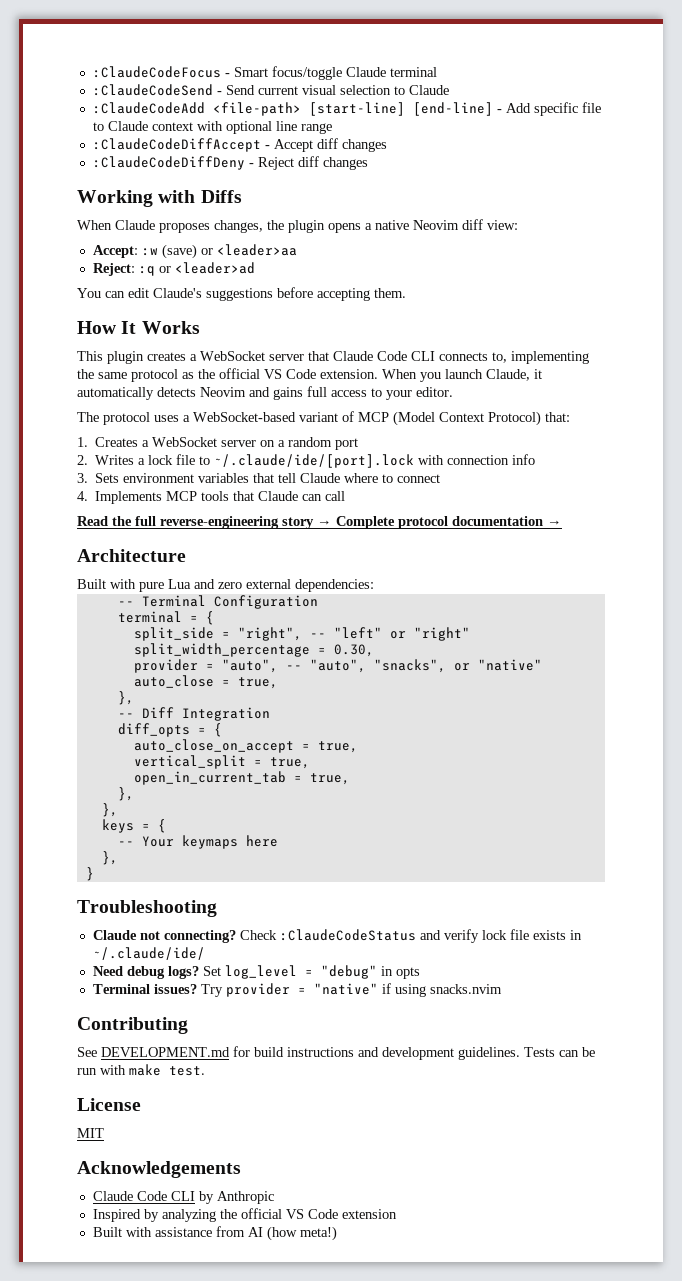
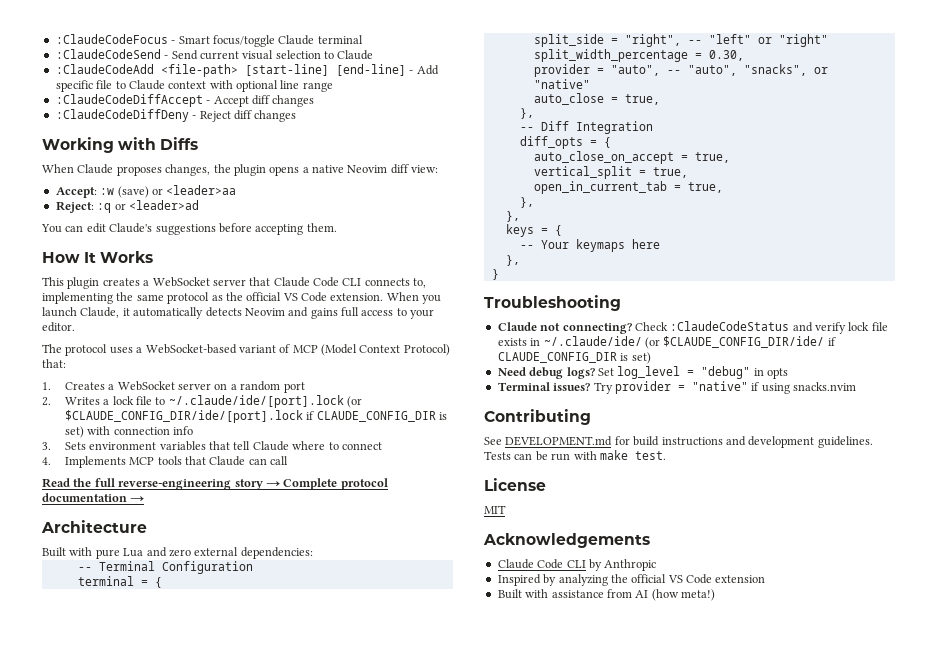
(415, 461) none -> [347,396,363,408] [64,410,447,423] [64,426,84,438] (or $CLAUDE_CONFIG_DIR/ide/[port].lock if CLAUDE_CONFIG_DIR is set)
(205, 953) none -> [644,336,836,349] [497,352,651,364] (or $CLAUDE_CONFIG_DIR/ide/ if CLAUDE_CONFIG_DIR is set)

